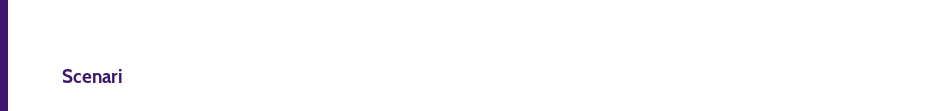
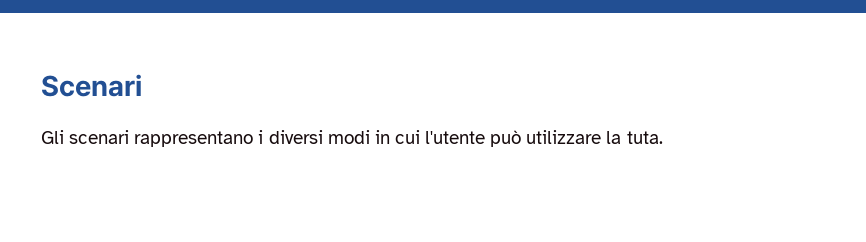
(123, 76) none -> [41,130,663,147] // Gli scenari rappresentano i diversi modi in cui l'utente può utilizzare la tuta.

